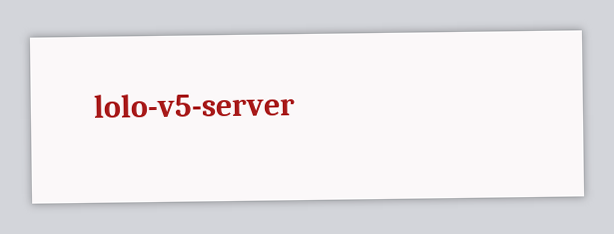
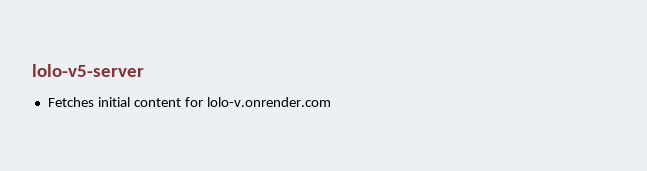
(295, 105) none -> [47,97,331,107] // Fetches initial content for lolo-v.onrender.com

